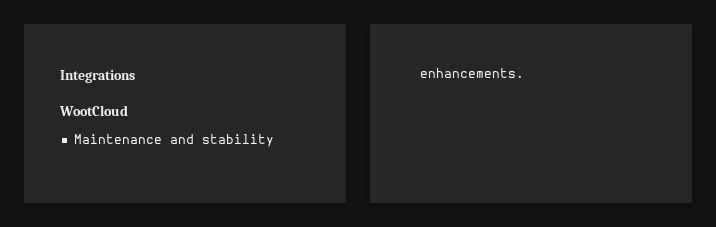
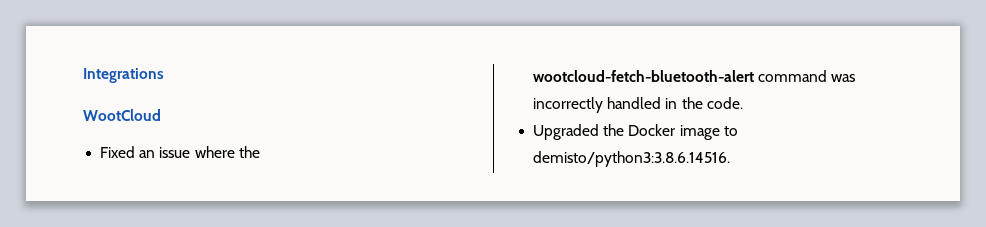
[73,134,274,147] [419,68,524,78] Maintenance and stability enhancements. -> [100,146,260,158] [533,70,856,82] [533,97,743,113] [533,124,738,140] [533,151,731,167] Fixed an issue where the wootcloud-fetch-bluetooth-alert command was incorrectly handled in the code. // Upgraded the Docker image to demisto/python3:3.8.6.14516.

